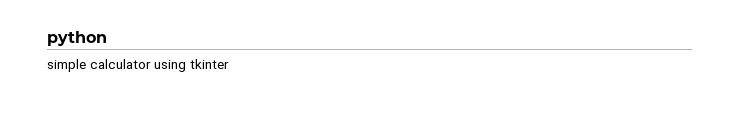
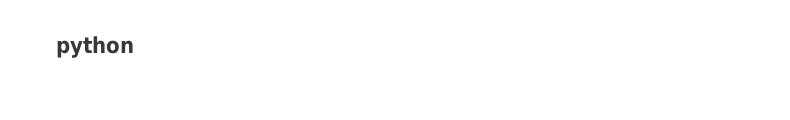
[47,59,229,72] // simple calculator using tkinter -> (134, 47) none

